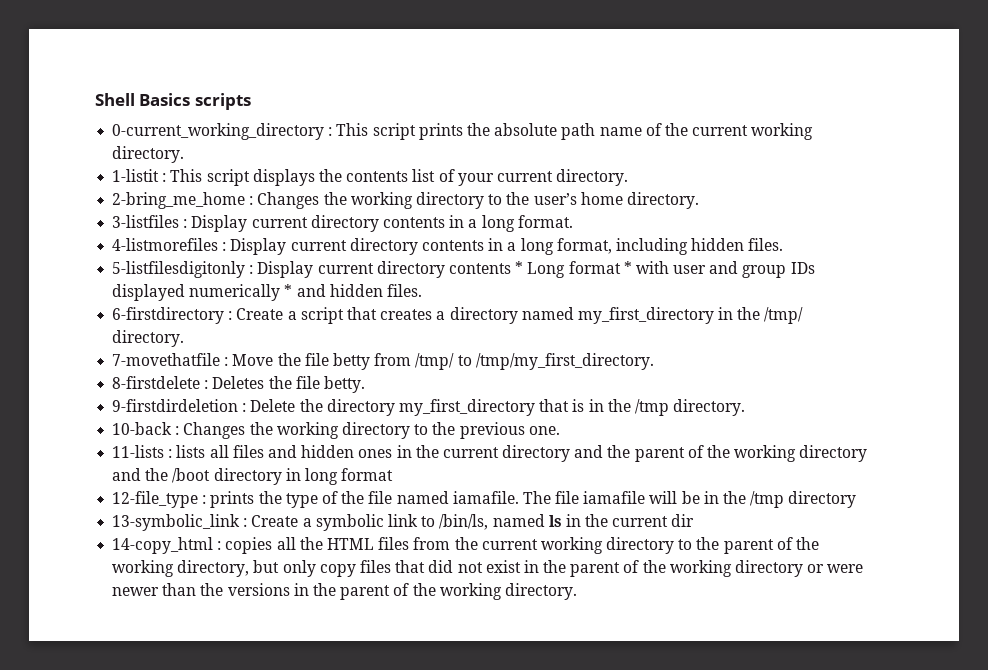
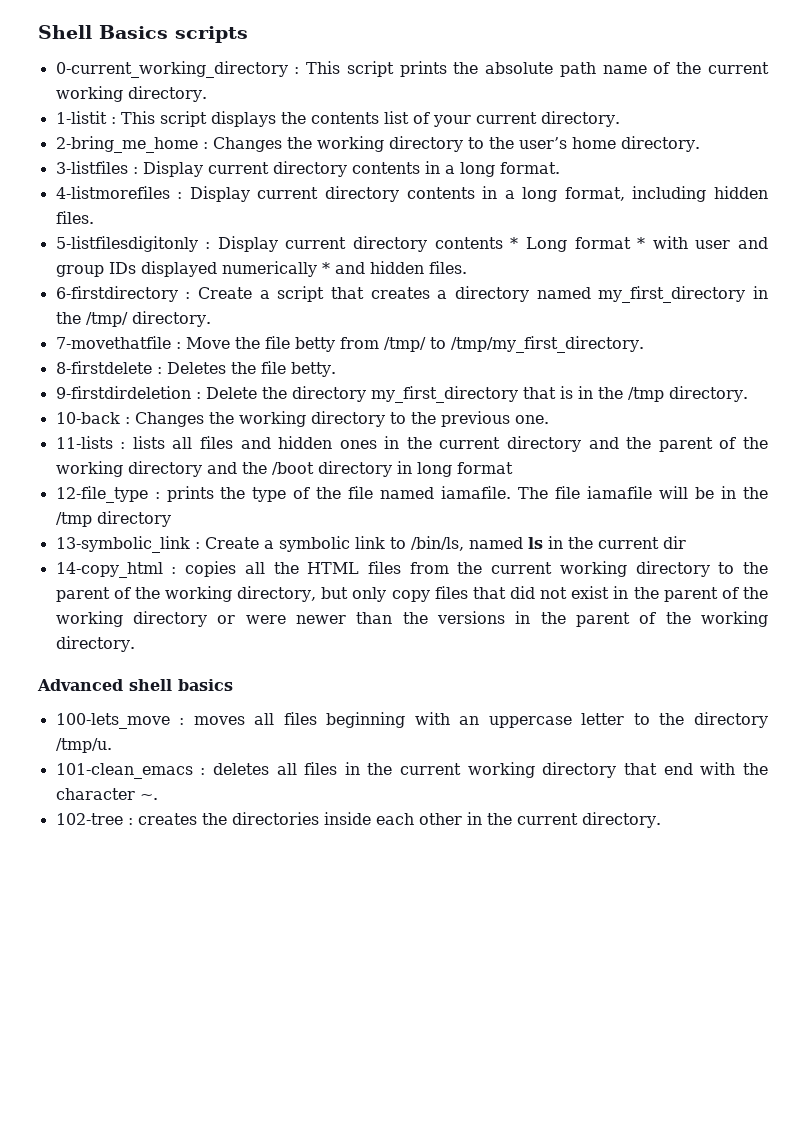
(577, 591) none -> [37,679,233,691] [55,712,768,729] [55,738,112,753] [55,762,768,779] [55,788,158,800] [55,812,661,828] // Advanced shell basics // 100-lets_move : moves all files beginning with an uppercase letter to the directory /tmp/u. // 101-clean_emacs : deletes all files in the current working directory that end with the character ~. // 102-tree : creates the directories inside each other in the current directory.

